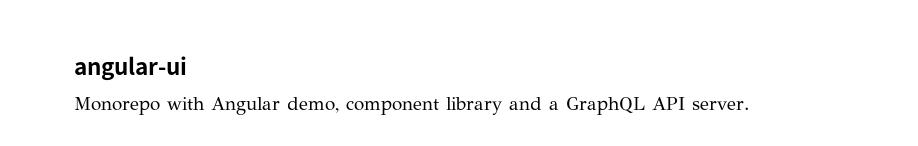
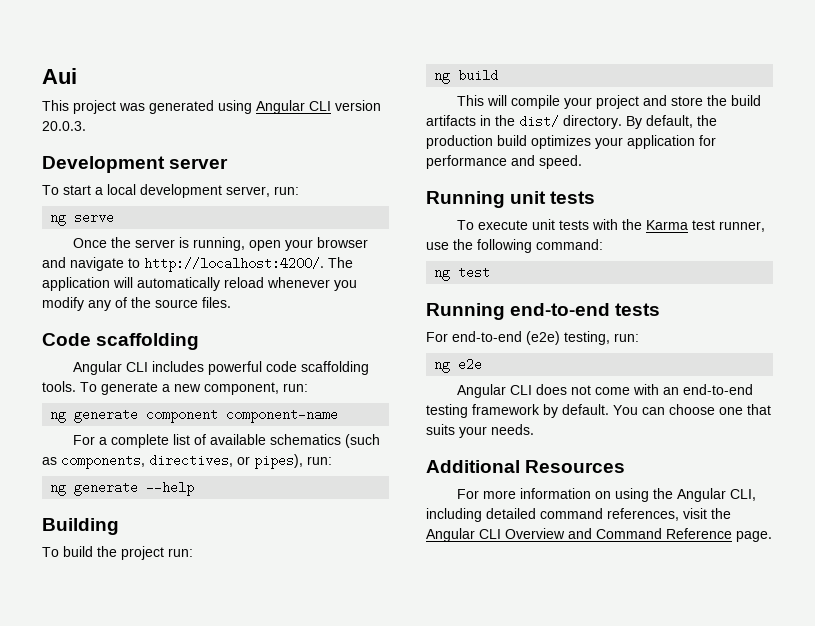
[74,56,187,81] [74,97,749,115] angular-ui // Monorepo with Angular demo, component library and a GraphQL API server. -> [42,68,77,84] [42,100,381,114] [42,121,86,131] [42,156,229,173] [42,184,299,198] [50,211,115,226] [73,237,369,251] [42,257,353,272] [42,277,357,291] [42,297,231,311] [42,333,200,350] [73,361,370,375] [42,381,308,395] [50,408,339,423] [73,434,381,448] [42,454,332,469] [50,481,195,496] [42,518,119,535] [42,546,193,560] [434,69,499,84] [457,95,762,109] [426,115,717,129] [426,135,716,149] [426,155,582,169] [426,191,596,208] [457,219,766,232] [426,239,603,253] [434,266,491,281] [426,303,661,320] [426,331,639,345] [434,358,483,373] [457,384,754,398] [426,404,771,418] [426,424,534,438] [426,460,626,473] [457,488,757,502] [426,508,731,522] [426,528,772,542] Aui // This project was generated using Angular CLI version 20.0.3. // Development server // To start a local development server, run: // ng serve // Once the server is running, open your browser and navigate to http://localhost:4200/. The application will automatically reload whenever you modify any of the source files. // Code scaffolding // Angular CLI includes powerful code scaffolding tools. To generate a new component, run: // ng generate component component-name // For a complete list of available schematics (such as components, directives, or pipes), run: // ng generate --help // Building // To build the project run: // ng build // This will compile your project and store the build artifacts in the dist/ directory. By default, the production build optimizes your application for performance and speed. // Running unit tests // To execute unit tests with the Karma test runner, use the following command: // ng test // Running end-to-end tests // For end-to-end (e2e) testing, run: // ng e2e // Angular CLI does not come with an end-to-end testing framework by default. You can choose one that suits your needs. // Additional Resources // For more information on using the Angular CLI, including detailed command references, visit the Angular CLI Overview and Command Reference page.

